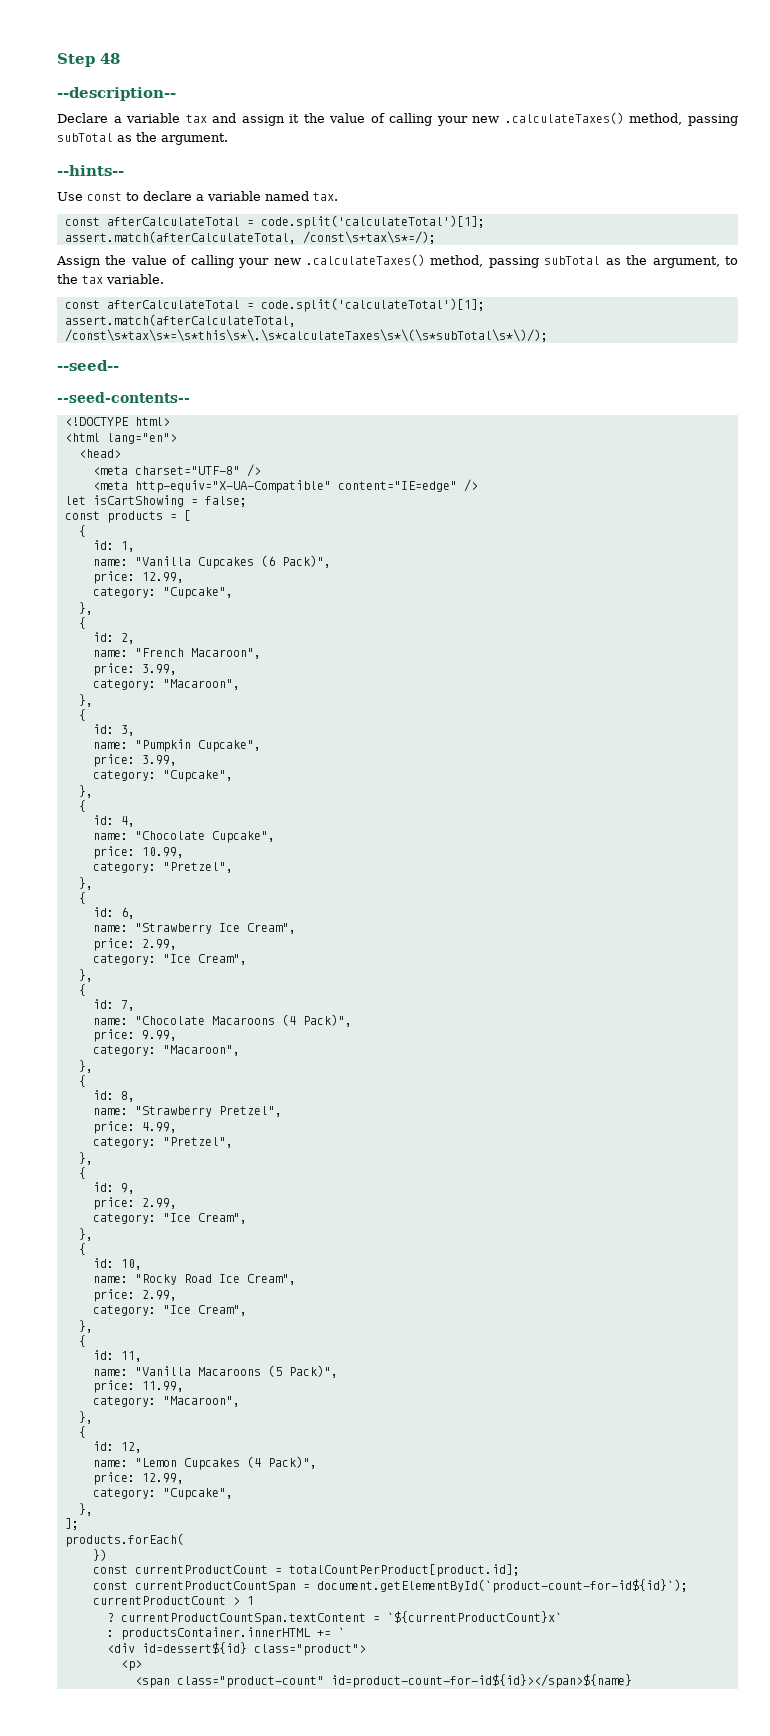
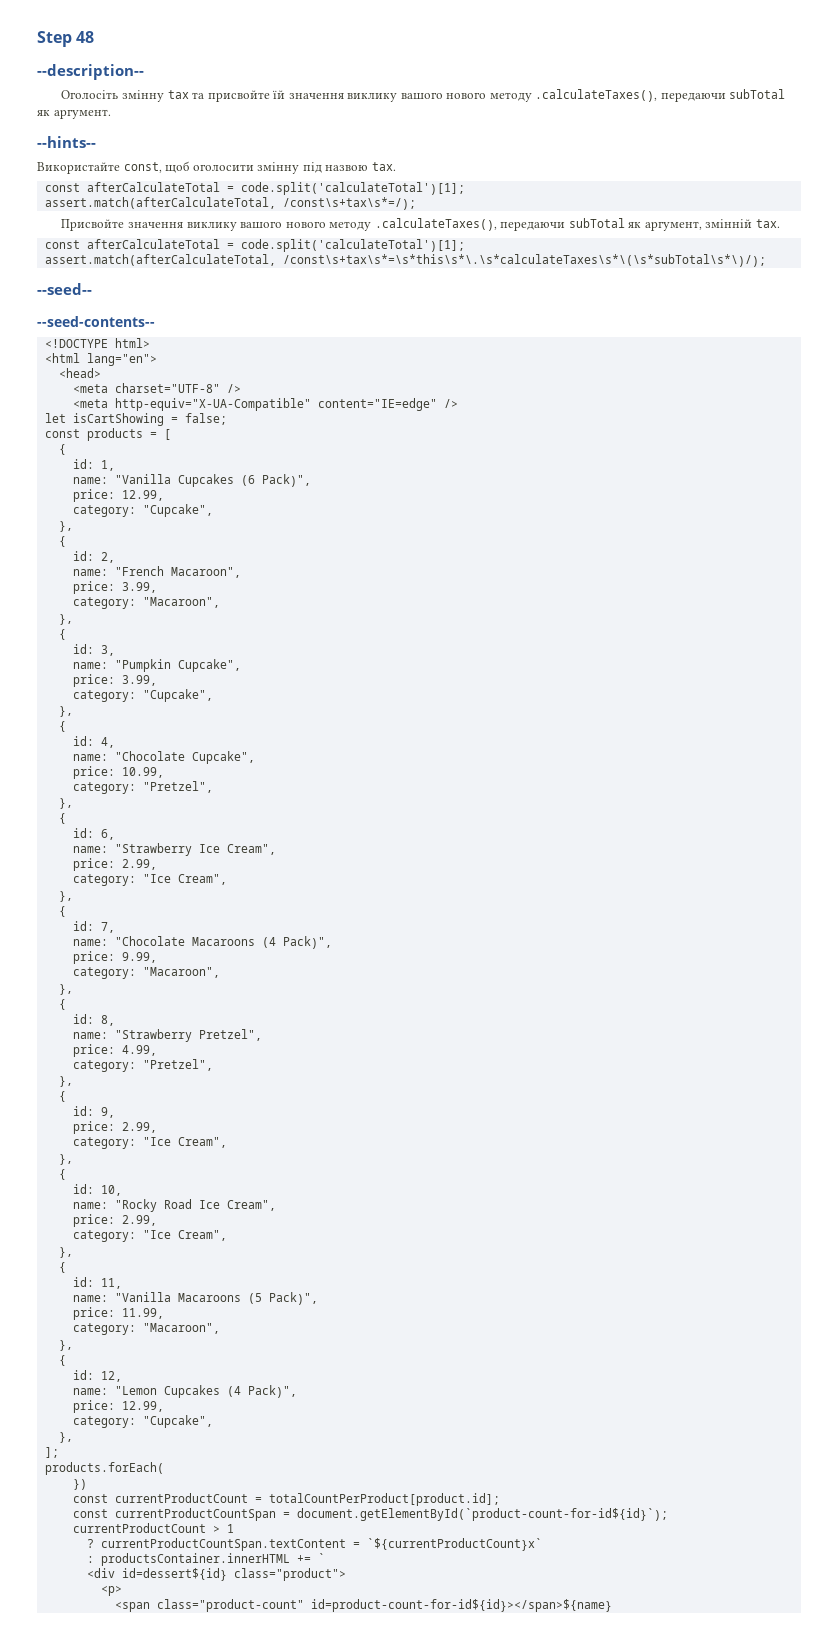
[57,112,739,126] [57,132,228,145] [57,165,124,176] [57,191,309,201] Declare a variable tax and assign it the value of calling your new .calculateTaxes() method, passing subTotal as the argument. // --hints-- // Use const to declare a variable named -> [61,89,786,102] [37,109,111,119] [37,136,96,148] [37,161,369,174] Оголосіть змінну tax та присвойте їй значення виклику вашого нового методу .calculateTaxes(), передаючи subTotal як аргумент. // --hints-- // Використайте const, щоб оголосити змінну під назвою
[56,254,738,268] [57,274,164,284] [64,298,485,312] [64,314,296,327] [64,329,548,342] Assign the value of calling your new .calculateTaxes() method, passing subTotal as the argument, to the tax variable. // const afterCalculateTotal = code.split('calculateTotal')[1]; // assert.match(afterCalculateTotal, /const\s*tax\s*=\s*this\s*\.\s*calculateTaxes\s*\(\s*subTotal\s*\)/); -> [61,218,780,231] [44,239,465,252] [44,254,766,267] Присвойте значення виклику вашого нового методу .calculateTaxes(), передаючи subTotal як аргумент, змінній tax. // const afterCalculateTotal = code.split('calculateTotal')[1]; // assert.match(afterCalculateTotal, /const\s+tax\s*=\s*this\s*\.\s*calculateTaxes\s*\(\s*subTotal\s*\)/);

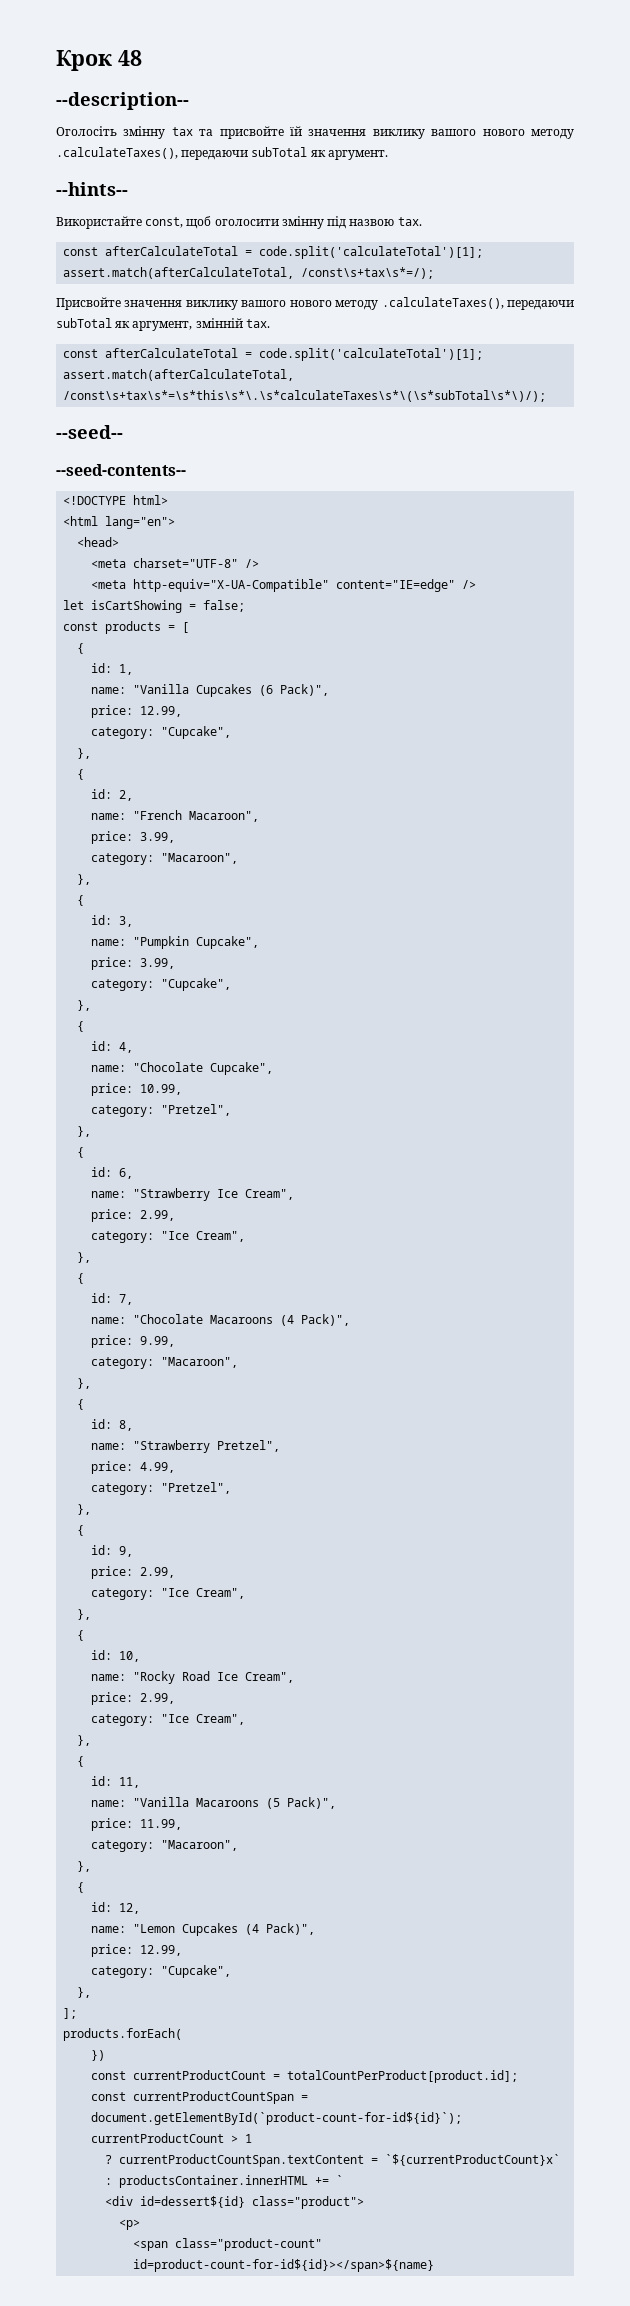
[37,31,72,47] Step -> [56,50,112,71] Крок

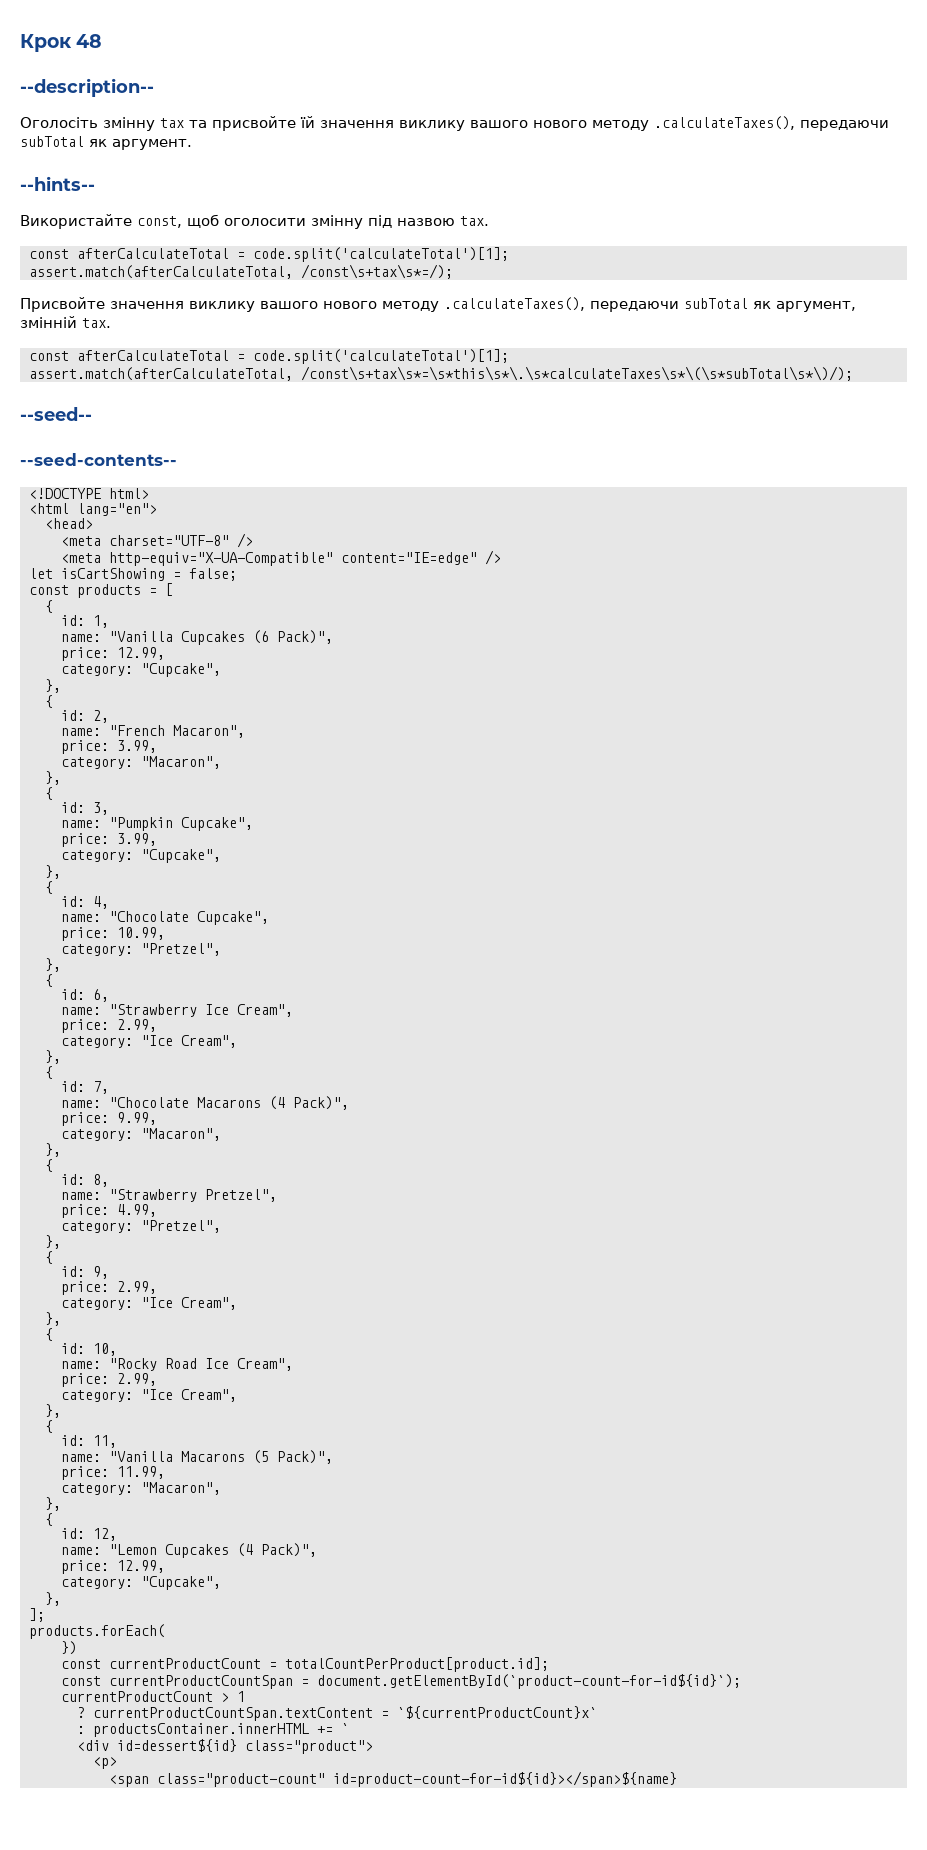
[189,811,260,822] [91,831,176,844] [91,853,239,865] Macaroon", // price: 3.99, // category: "Macaroon", -> [173,725,245,738] [61,740,157,754] [61,756,221,769] Macaron", // price: 3.99, // category: "Macaron",
[210,1315,274,1324] Macaroons -> [197,1097,261,1108] Macarons
[161,1357,239,1368] "Macaroon", -> [141,1128,221,1141] "Macaron",
[196,1798,260,1807] Macaroons -> [181,1451,245,1462] Macarons
[161,1840,239,1851] "Macaroon", -> [141,1482,221,1495] "Macaron",

